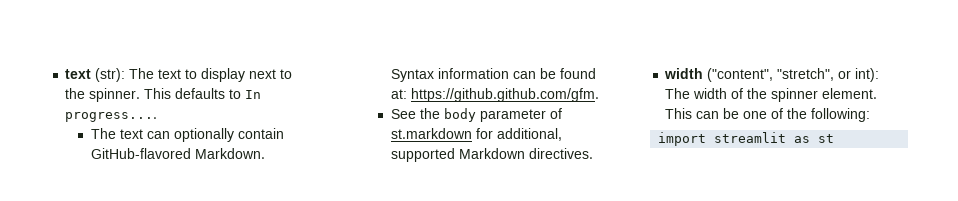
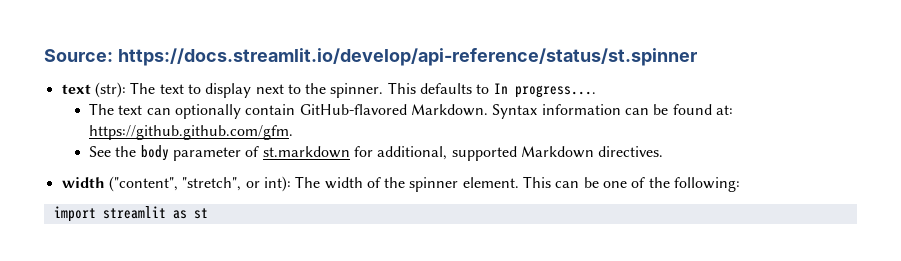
(65, 74) none -> [44,48,697,66] Source: https://docs.streamlit.io/develop/api-reference/status/st.spinner //

